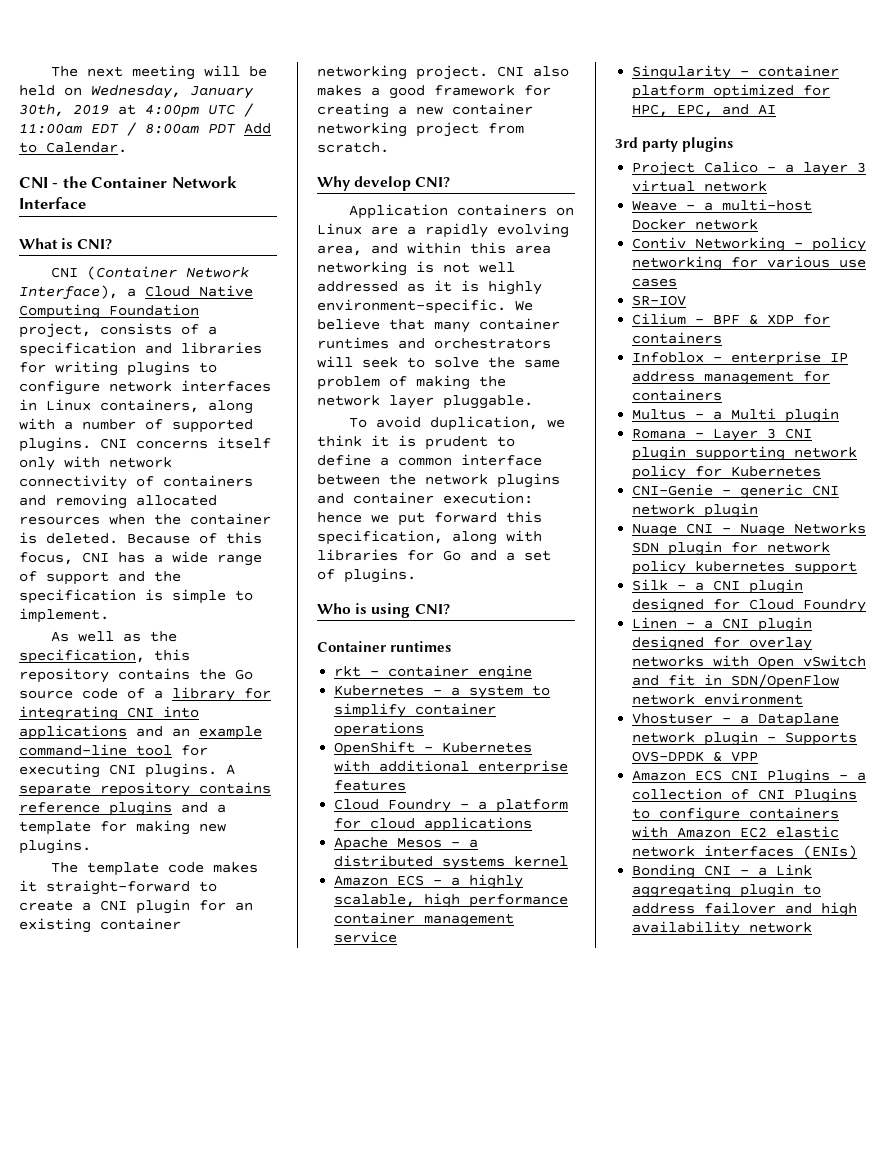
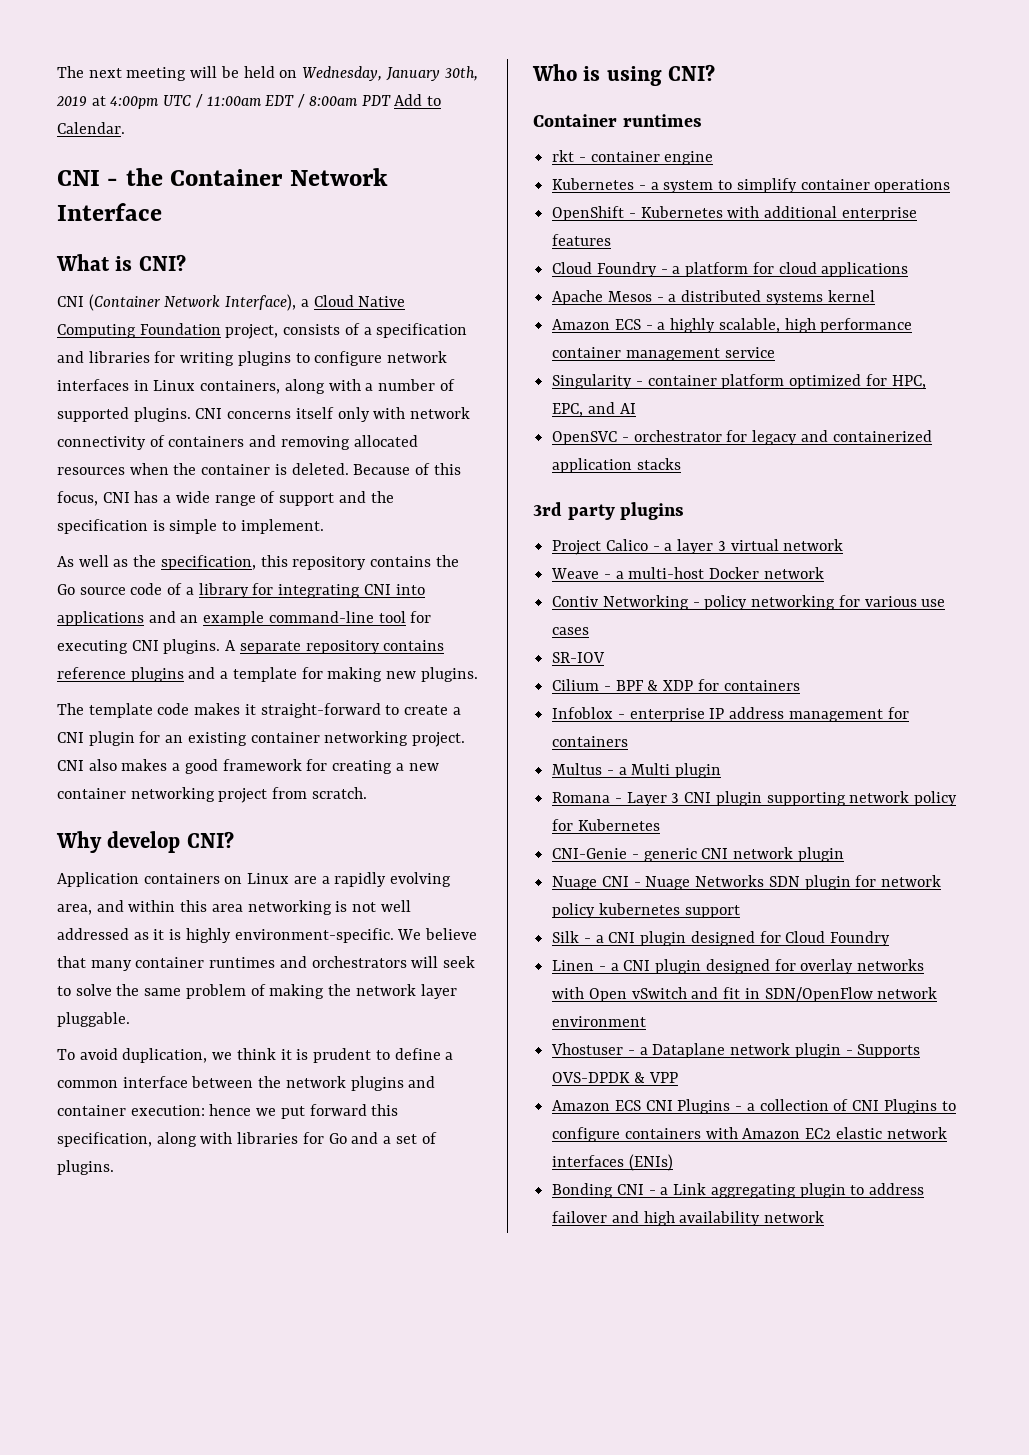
(777, 109) none -> [552,430,932,445] [552,458,681,473] // OpenSVC - orchestrator for legacy and containerized application stacks

